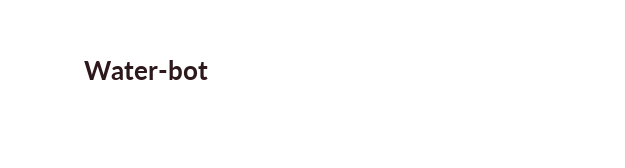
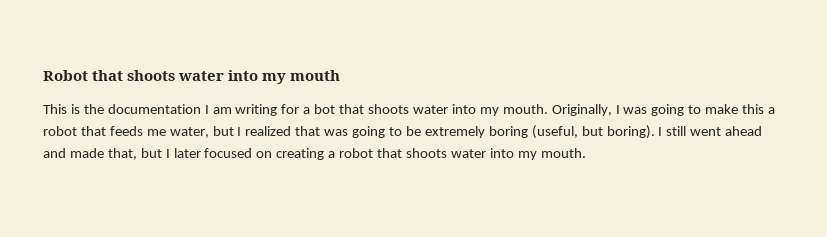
[84,60,208,80] Water-bot -> [43,70,341,84] [43,104,776,116] [43,125,763,139] [43,148,586,160] Robot that shoots water into my mouth // This is the documentation I am writing for a bot that shoots water into my mouth. Originally, I was going to make this a robot that feeds me water, but I realized that was going to be extremely boring (useful, but boring). I still went ahead and made that, but I later focused on creating a robot that shoots water into my mouth.

